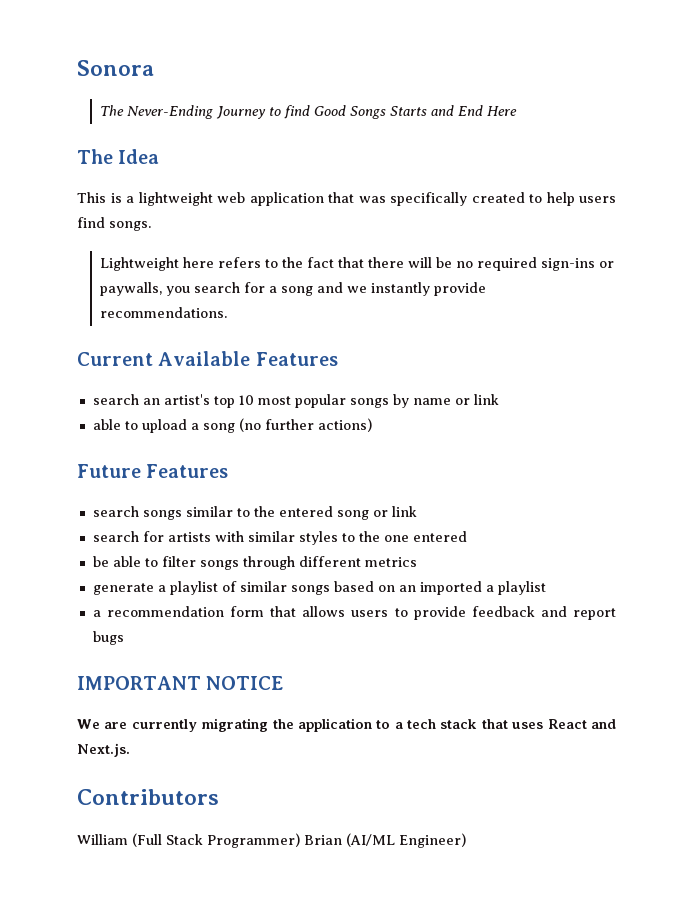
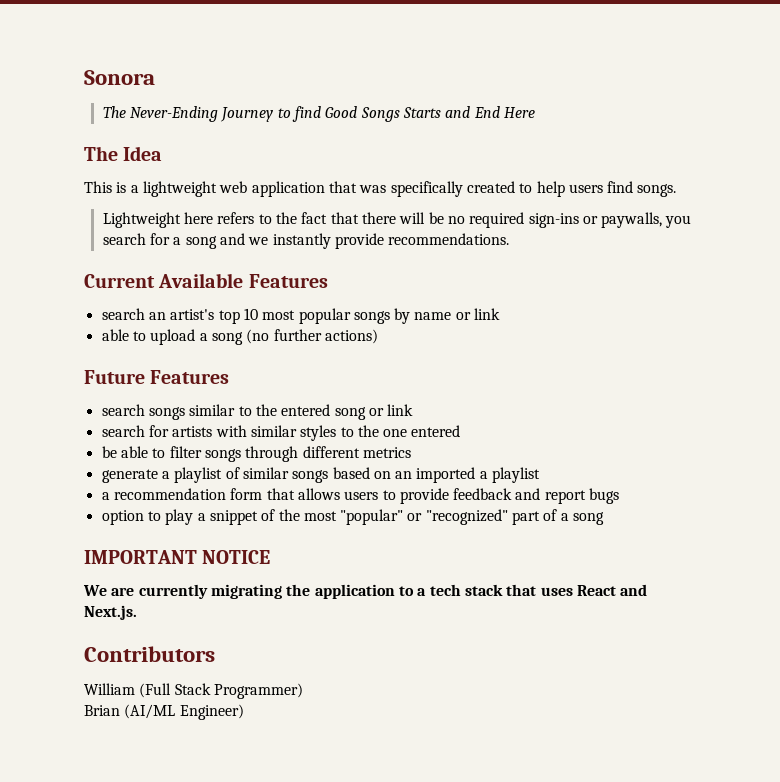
(124, 638) none -> [101,509,605,525] // option to play a snippet of the most "popular" or "recognized" part of a song
(300, 840) none -> (303, 691) //

